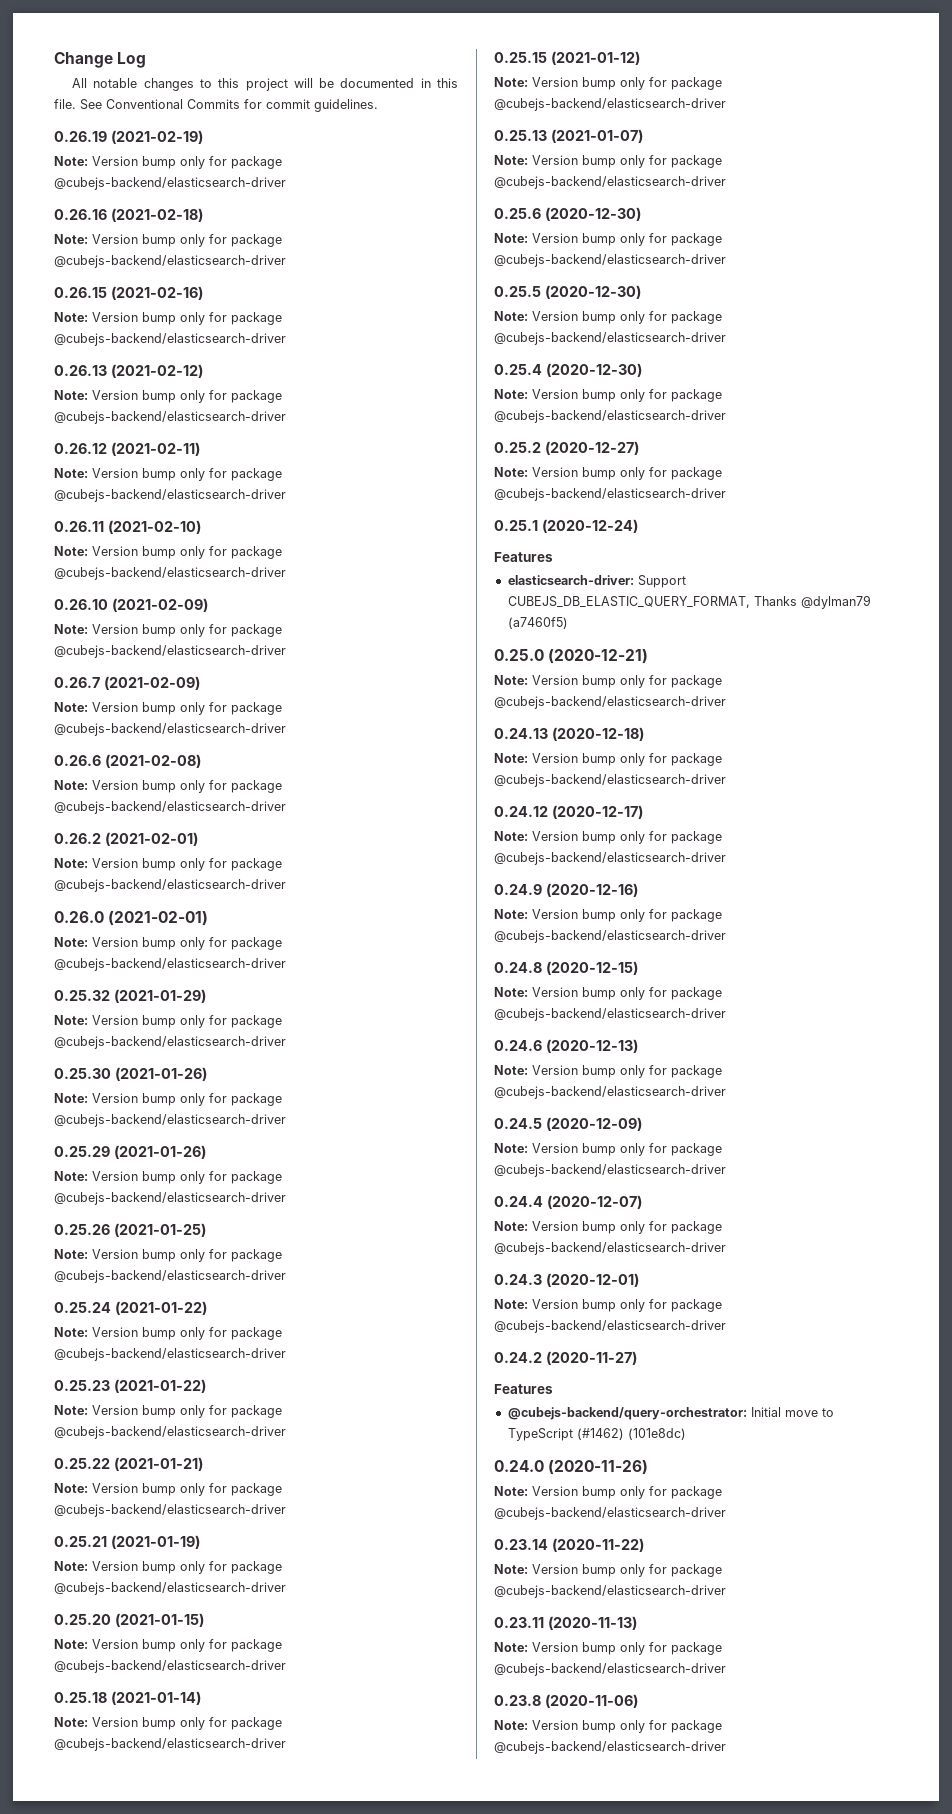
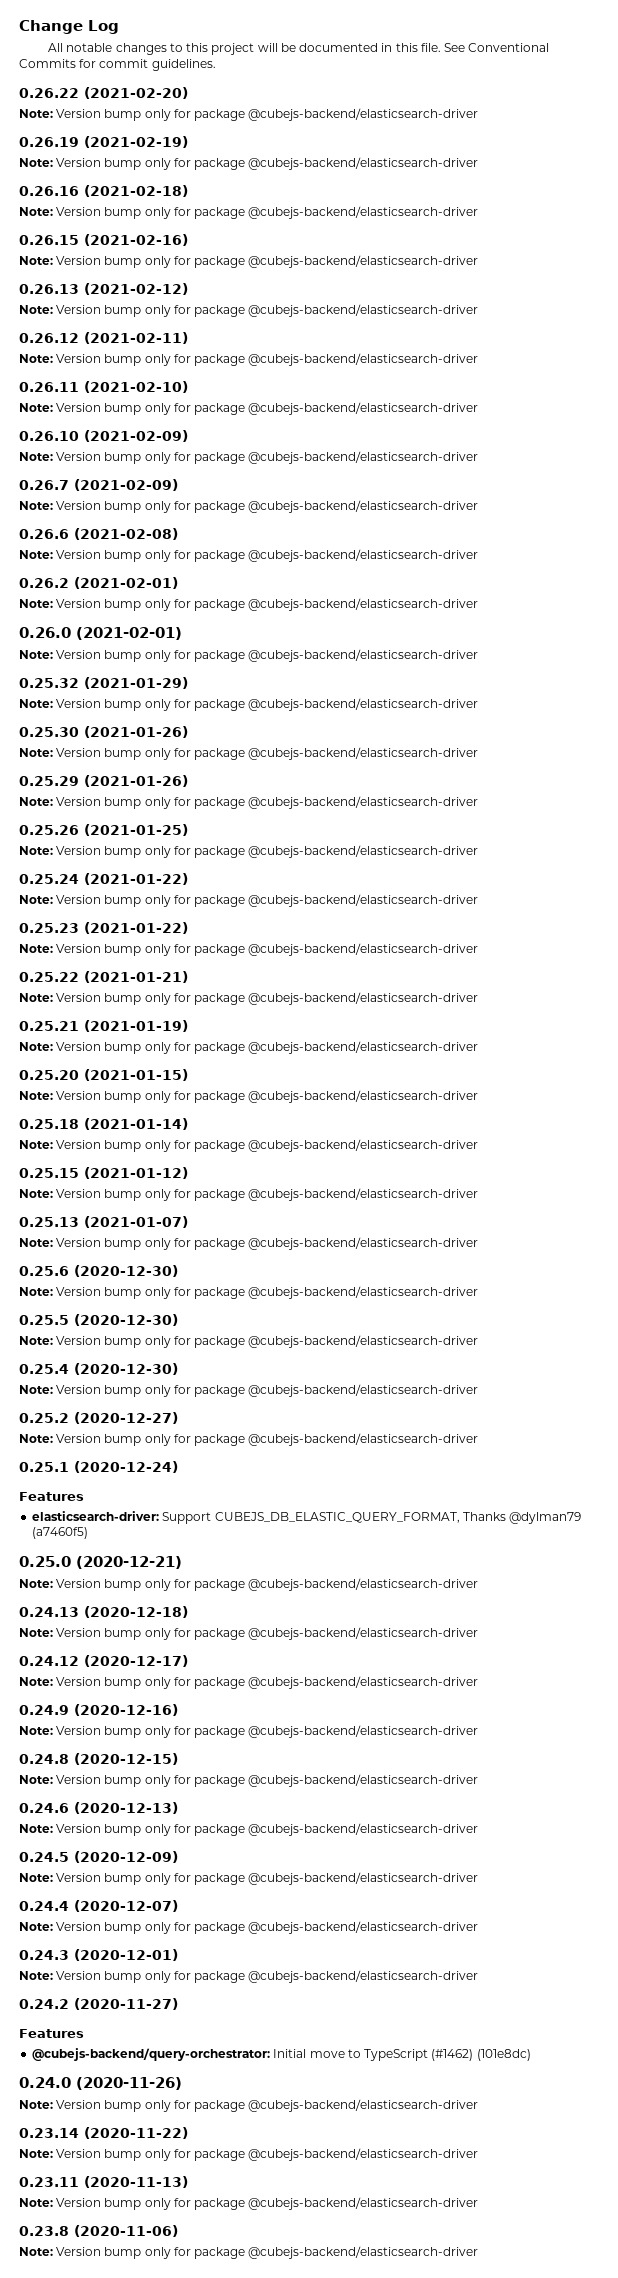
(378, 105) none -> [19,87,188,99] [19,108,479,121] // 0.26.22 (2021-02-20) // Note: Version bump only for package @cubejs-backend/elasticsearch-driver

